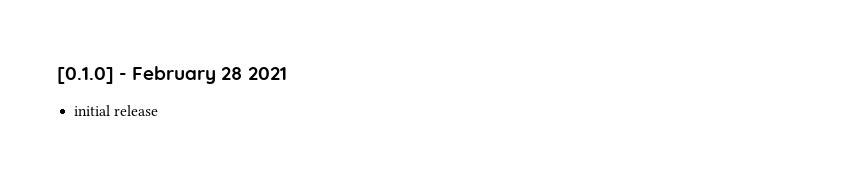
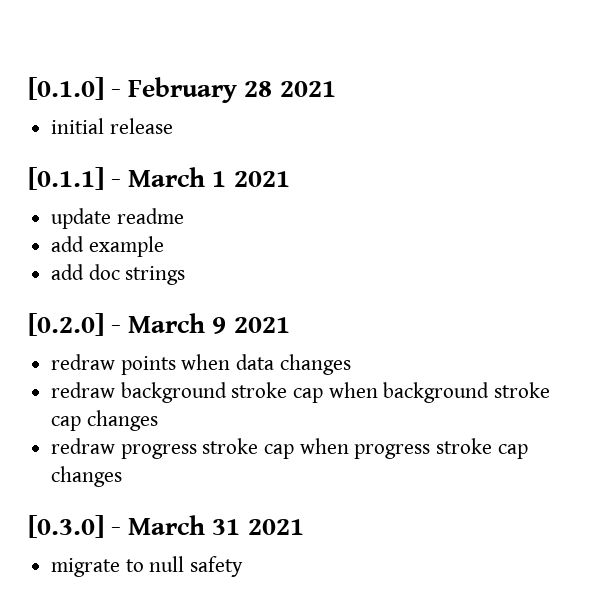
(159, 110) none -> [28,167,290,190] [51,208,184,229] [51,236,164,257] [51,264,186,285] [28,313,290,336] [51,354,351,375] [51,382,551,403] [51,410,158,431] [51,438,528,459] [51,466,123,487] [28,515,304,538] [51,556,244,577] // [0.1.1] - March 1 2021 // update readme // add example // add doc strings // [0.2.0] - March 9 2021 // redraw points when data changes // redraw background stroke cap when background stroke cap changes // redraw progress stroke cap when progress stroke cap changes // [0.3.0] - March 31 2021 // migrate to null safety

